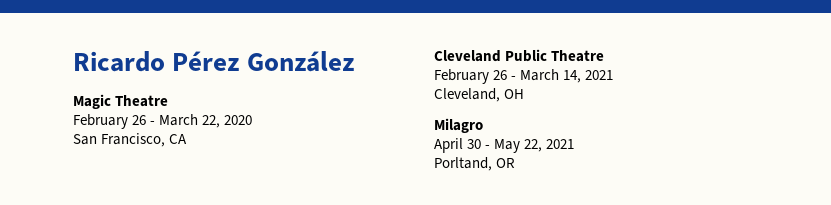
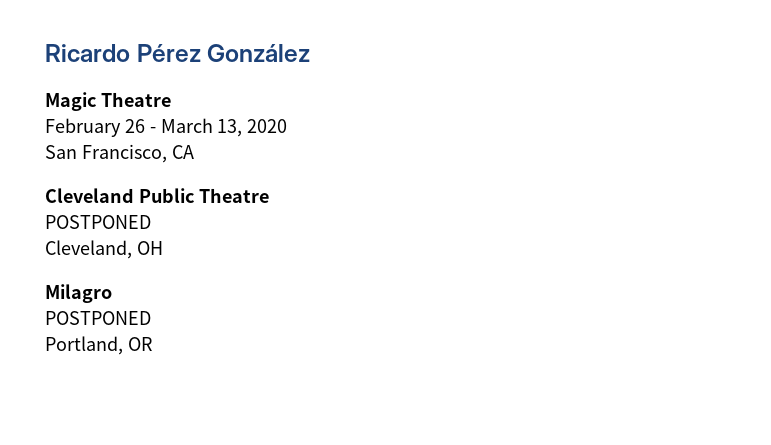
[202,115,221,128] 22, -> [217,119,243,137] 13,
[434,69,614,84] [434,88,525,102] [434,118,483,133] [434,138,575,153] [434,157,492,171] February 26 - March 14, 2021 // Cleveland, OH // Milagro // April 30 - May 22, 2021 // Porltand, -> [45,215,151,229] [45,240,163,259] [45,284,112,303] [45,311,151,325] [45,336,123,355] POSTPONED // Cleveland, OH // Milagro // POSTPONED // Portland,

